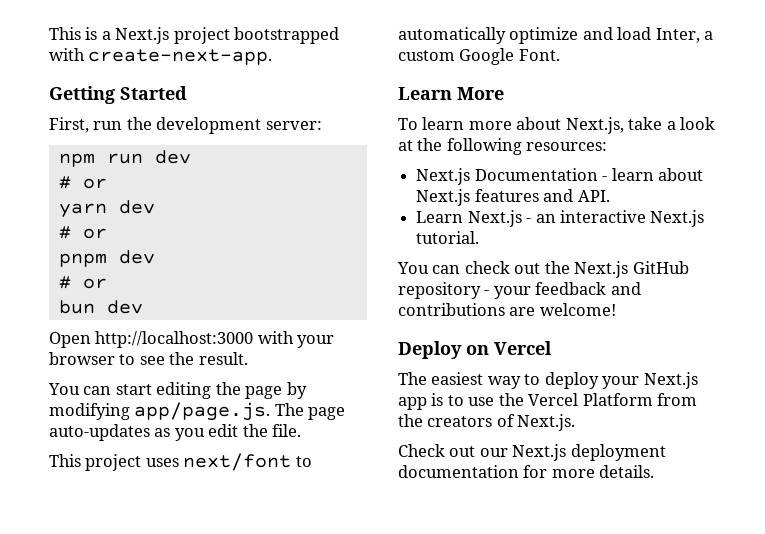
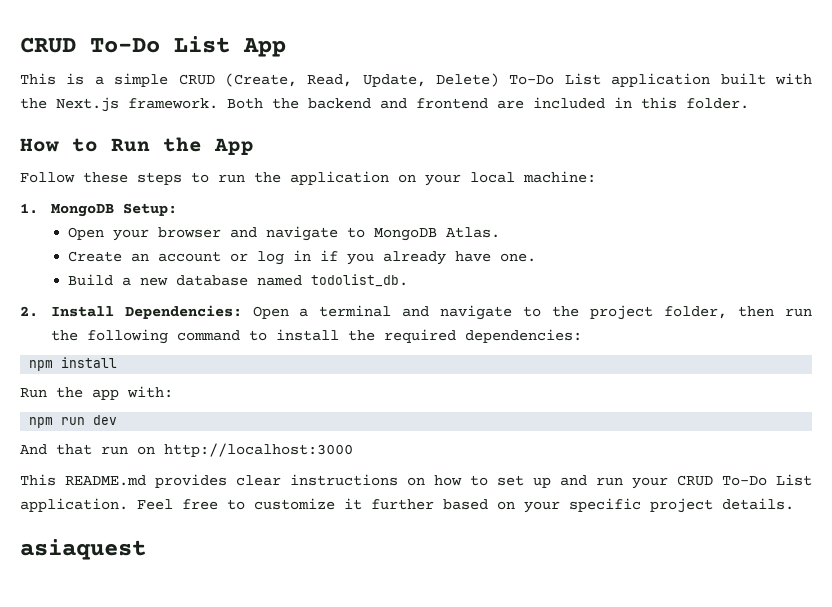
[49,27,340,44] [49,48,273,65] [49,86,187,104] [49,117,322,134] [58,150,191,167] [58,176,107,189] [58,200,155,218] [58,226,107,239] [58,250,155,267] [58,276,107,289] [58,300,143,314] [49,331,335,348] [49,352,248,365] [48,382,307,399] [49,402,346,421] [49,424,302,441] [49,453,312,471] [398,27,714,44] [398,48,560,65] [398,87,504,100] [398,117,716,134] [398,138,608,155] [416,168,703,185] [416,189,610,206] [416,210,705,227] [416,231,480,244] [397,261,689,278] [398,282,641,299] [398,303,616,316] [398,341,552,359] [398,372,698,389] [398,393,698,410] [398,414,576,431] [398,444,666,461] [398,465,655,478] This is a Next.js project bootstrapped with create-next-app. // Getting Started // First, run the development server: // npm run dev // # or // yarn dev // # or // pnpm dev // # or // bun dev // Open http://localhost:3000 with your browser to see the result. // You can start editing the page by modifying app/page.js. The page auto-updates as you edit the file. // This project uses next/font to automatically optimize and load Inter, a custom Google Font. // Learn More // To learn more about Next.js, take a look at the following resources: // Next.js Documentation - learn about Next.js features and API. // Learn Next.js - an interactive Next.js tutorial. // You can check out the Next.js GitHub repository - your feedback and contributions are welcome! // Deploy on Vercel // The easiest way to deploy your Next.js app is to use the Vercel Platform from the creators of Next.js. // Check out our Next.js deployment documentation for more details. -> [20,36,286,57] [20,73,812,87] [20,97,749,112] [20,137,254,155] [20,171,596,186] [20,203,177,217] [67,226,500,241] [67,250,536,265] [67,274,408,287] [20,305,812,320] [50,329,582,344] [29,357,118,371] [20,386,173,400] [29,415,118,428] [20,443,353,457] [20,474,812,489] [20,498,794,513] [20,539,146,560] CRUD To-Do List App // This is a simple CRUD (Create, Read, Update, Delete) To-Do List application built with the Next.js framework. Both the backend and frontend are included in this folder. // How to Run the App // Follow these steps to run the application on your local machine: // 1. MongoDB Setup: // Open your browser and navigate to MongoDB Atlas. // Create an account or log in if you already have one. // Build a new database named todolist_db. // 2. Install Dependencies: Open a terminal and navigate to the project folder, then run the following command to install the required dependencies: // npm install // Run the app with: // npm run dev // And that run on http://localhost:3000 // This README.md provides clear instructions on how to set up and run your CRUD To-Do List application. Feel free to customize it further based on your specific project details. // asiaquest

